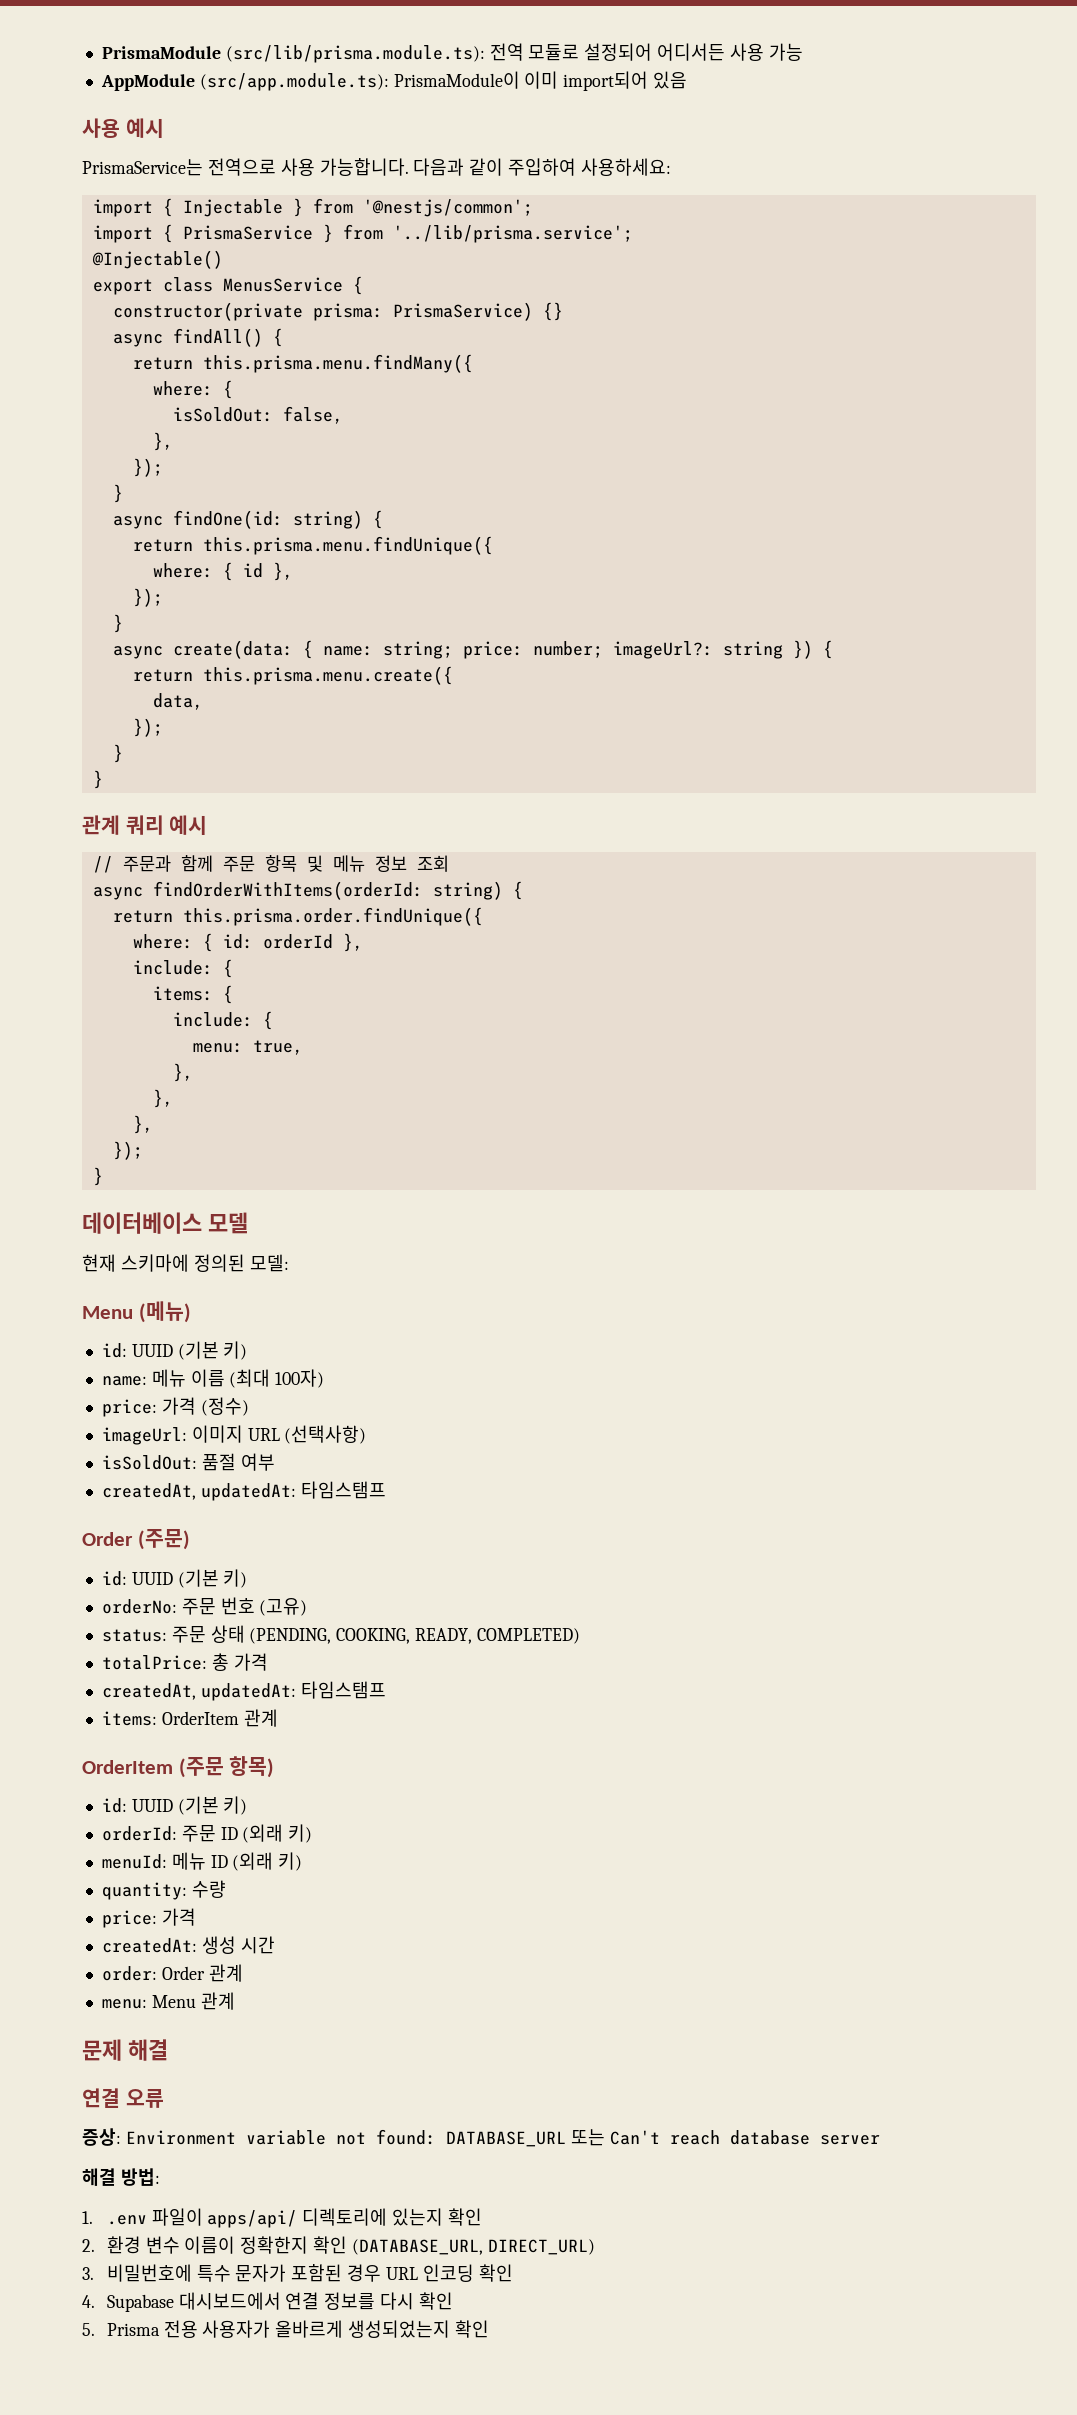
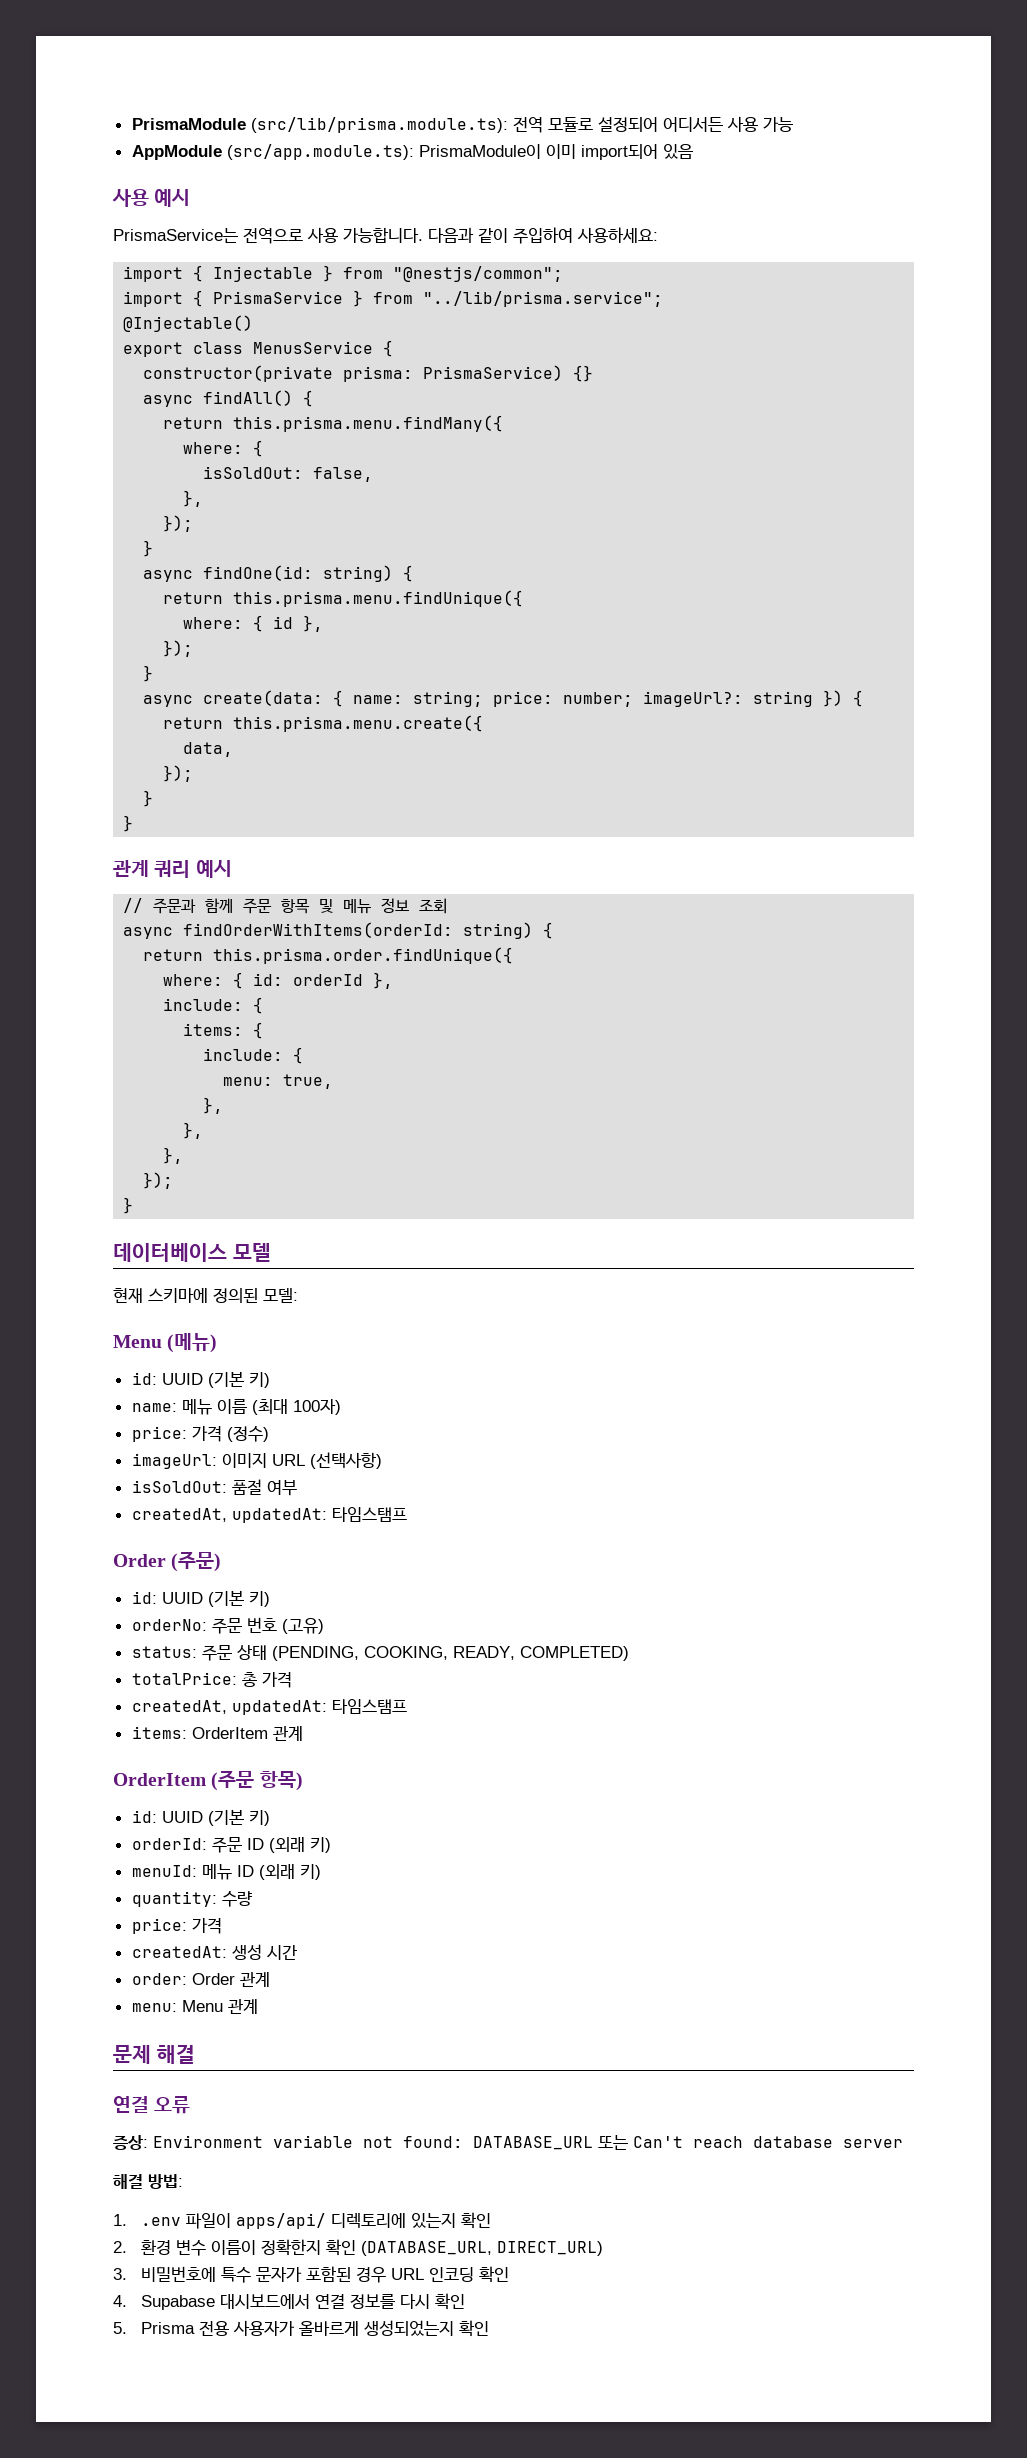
[362,199,533,217] '@nestjs/common'; -> [393,266,564,282] "@nestjs/common";
[392,225,633,243] '../lib/prisma.service'; -> [423,291,664,307] "../lib/prisma.service";

